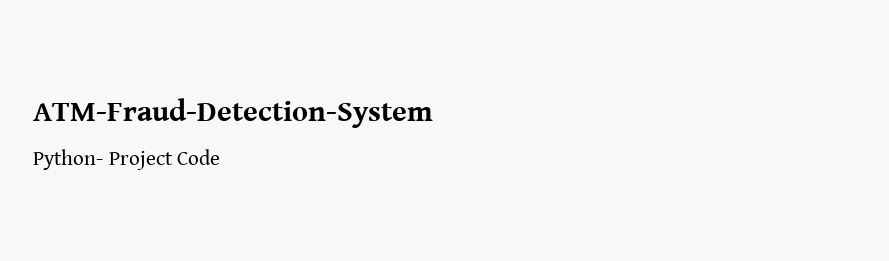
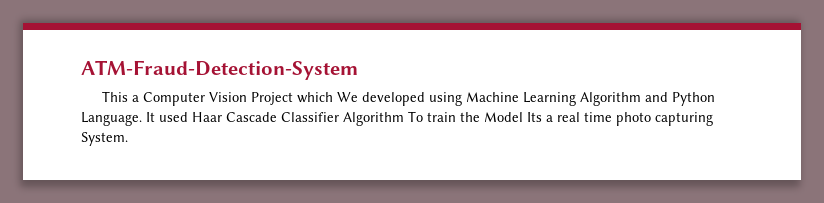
[33,149,221,170] Python- Project Code -> [102,91,716,106] [81,111,713,126] [81,132,128,146] This a Computer Vision Project which We developed using Machine Learning Algorithm and Python Language. It used Haar Cascade Classifier Algorithm To train the Model Its a real time photo capturing System.

